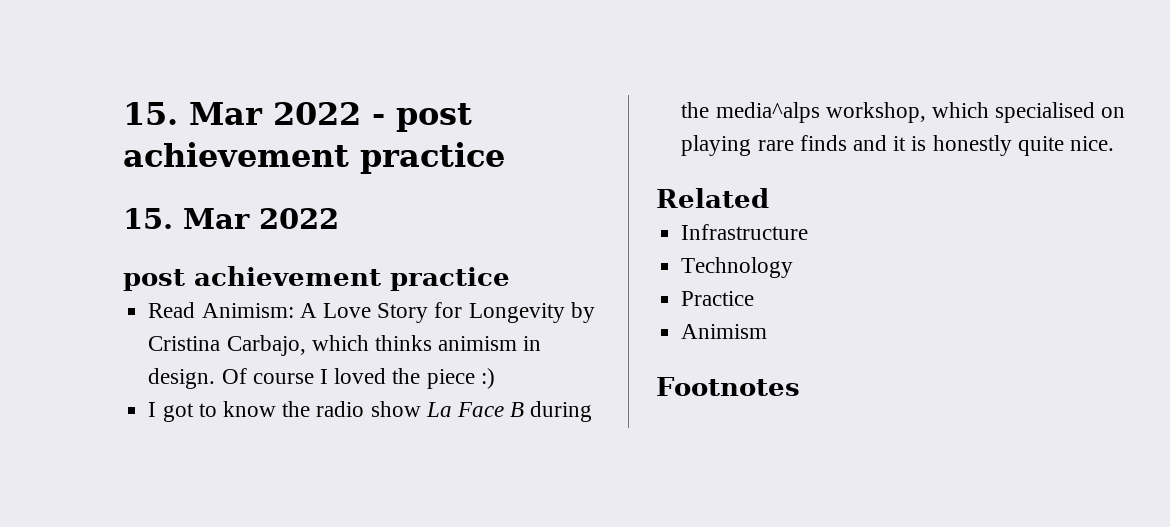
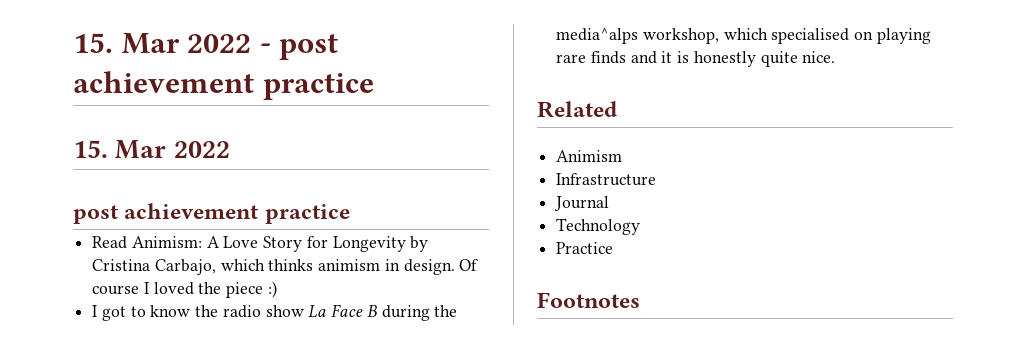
(769, 198) none -> [556,150,623,162] // Animism
(809, 232) none -> [554,196,610,211] // Journal
[681,324,768,339] // Animism -> (614, 248) none

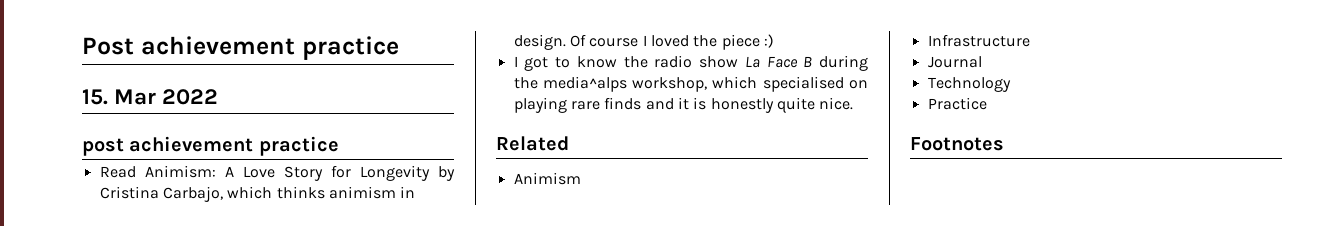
[73,33,339,60] 15. Mar 2022 - post -> [82,37,134,55] Post

